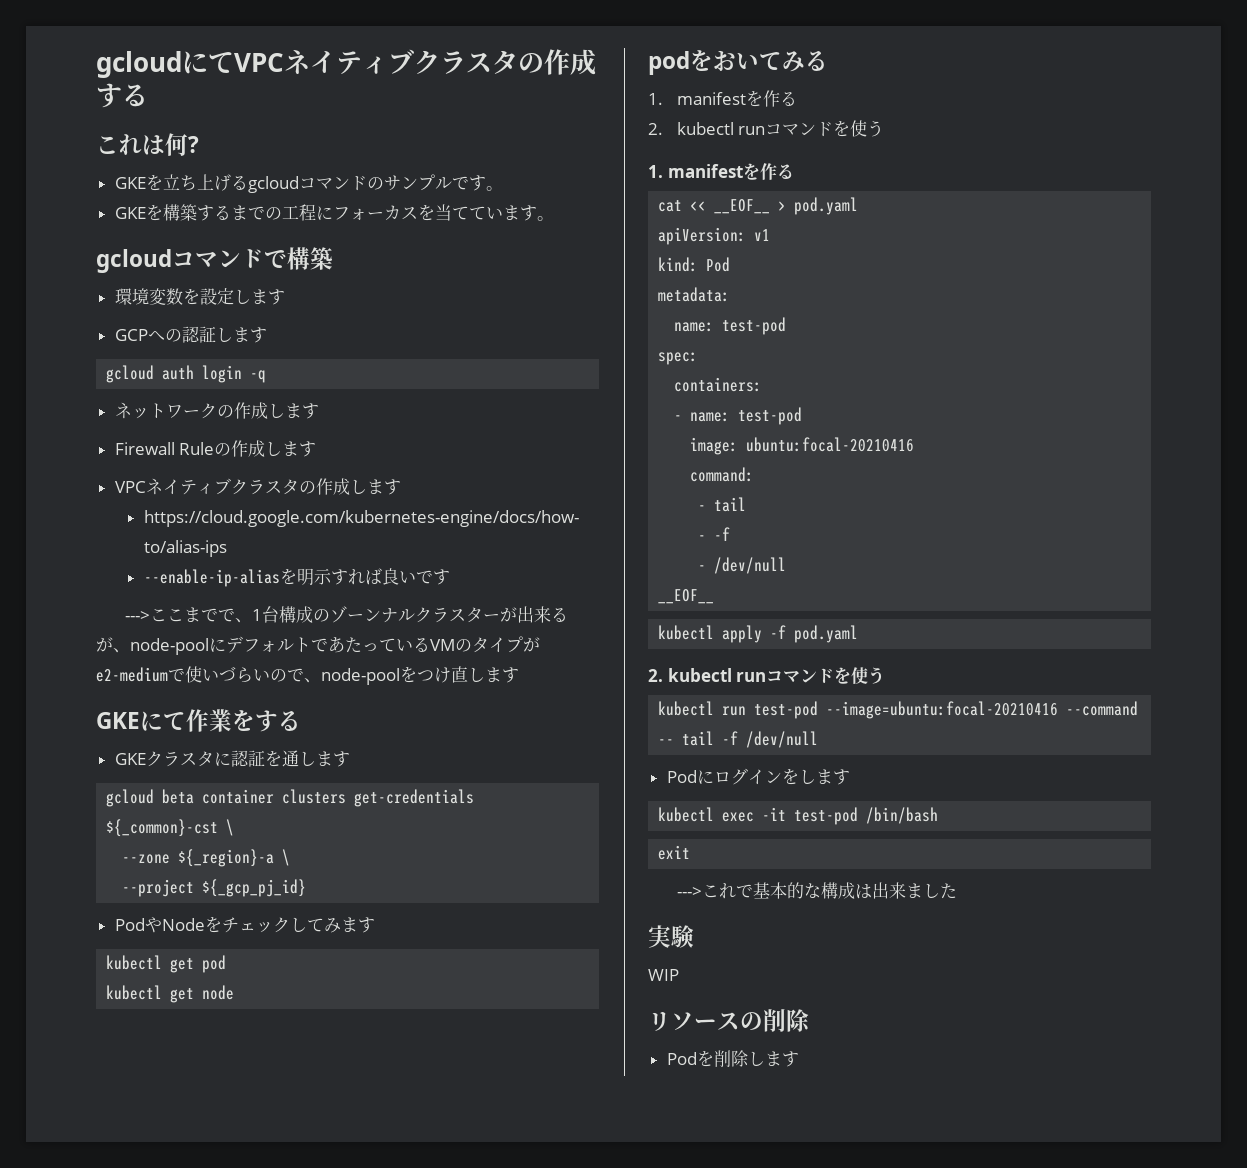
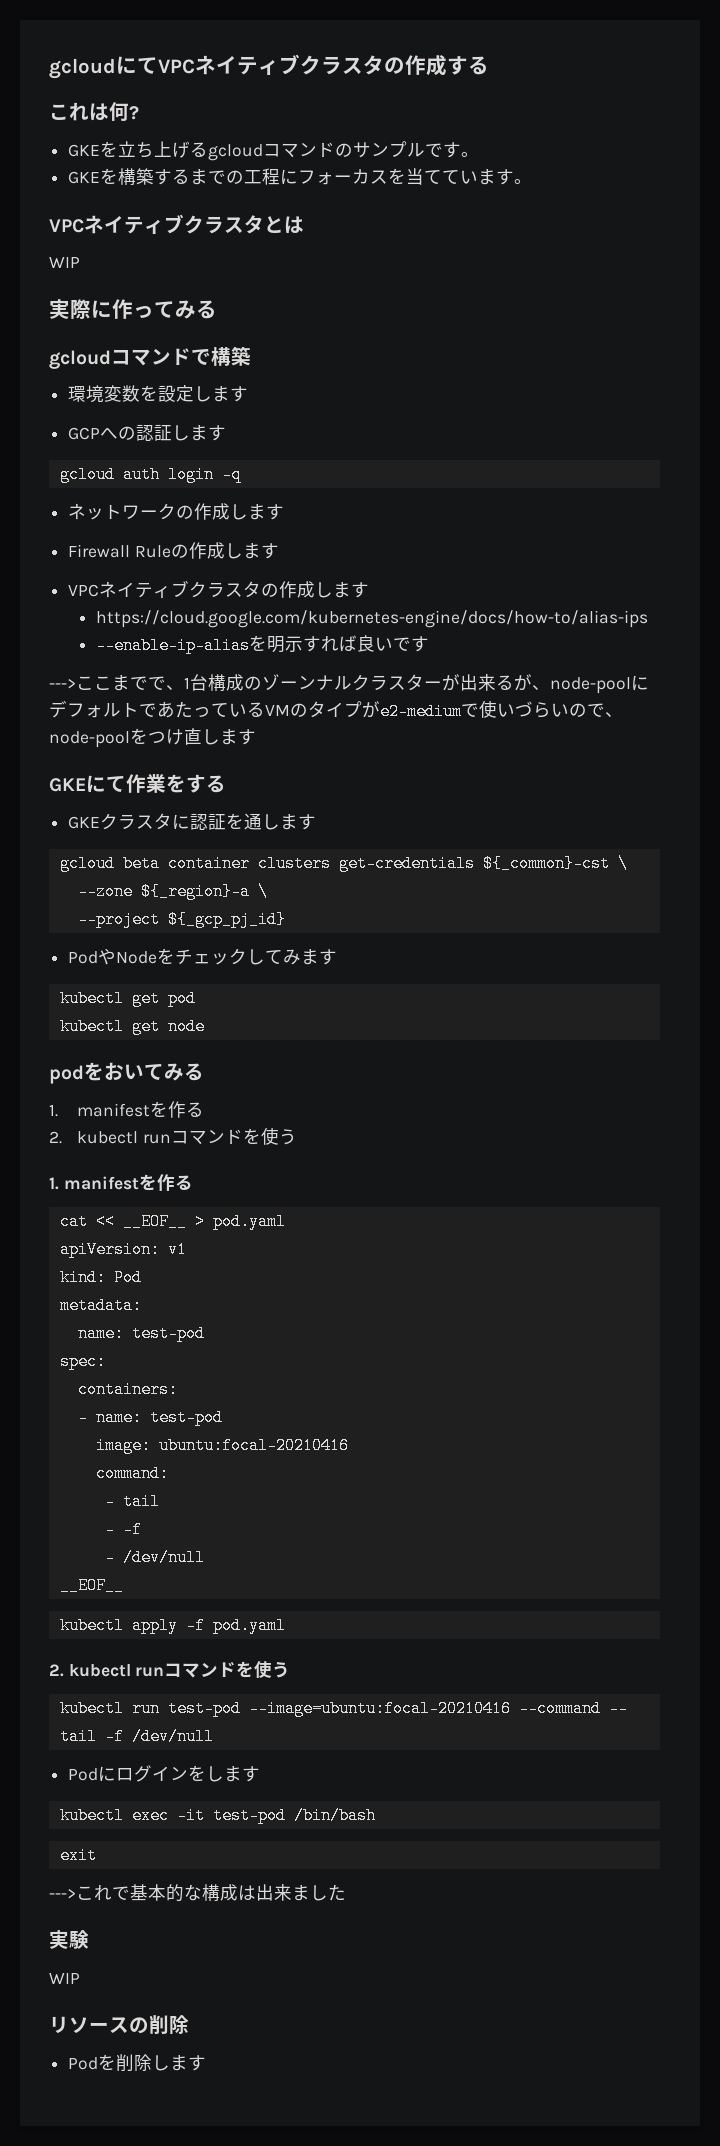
(554, 218) none -> [49,214,304,234] [49,257,80,268] [49,299,217,319] // VPCネイティブクラスタとは // WIP // 実際に作ってみる

